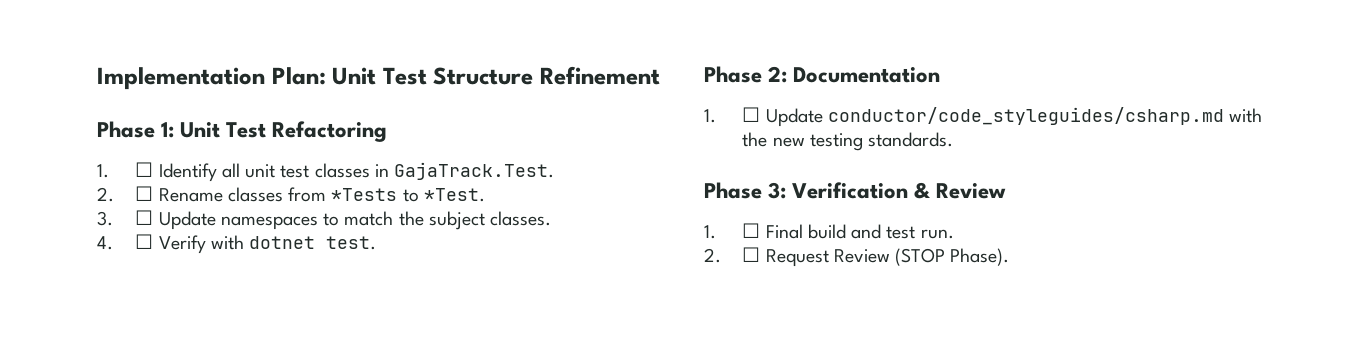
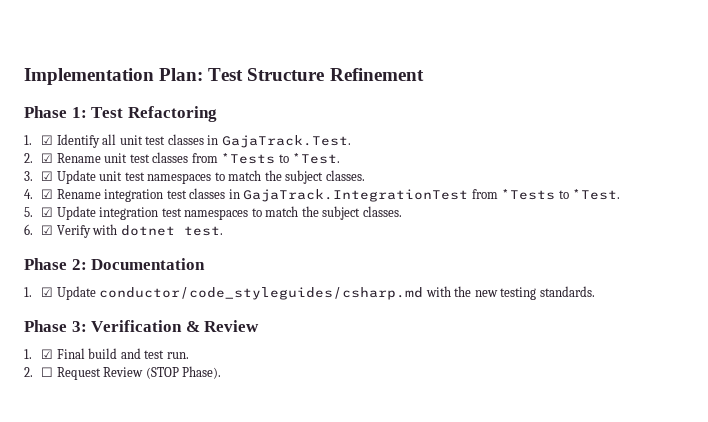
[332,67,377,85] Unit -> (204, 74) none
[180,122,221,138] Unit -> (87, 112) none
[135,162,154,177] ☐ -> [41,135,54,145] ☑
[135,186,223,202] ☐ Rename -> [41,153,150,163] ☑ Rename unit test
[135,210,216,230] ☐ Update -> [41,170,145,184] ☑ Update unit test
[135,234,154,249] ☐ -> [41,188,621,202] [24,206,402,220] [24,224,54,235] ☑ Rename integration test classes in GajaTrack.IntegrationTest from *Tests to *Test. // 5. ☑ Update integration test namespaces to match the subject classes. // 6. ☑
[742,107,761,122] ☐ -> [41,287,54,297] ☑
[742,223,761,238] ☐ -> [41,349,54,359] ☑

